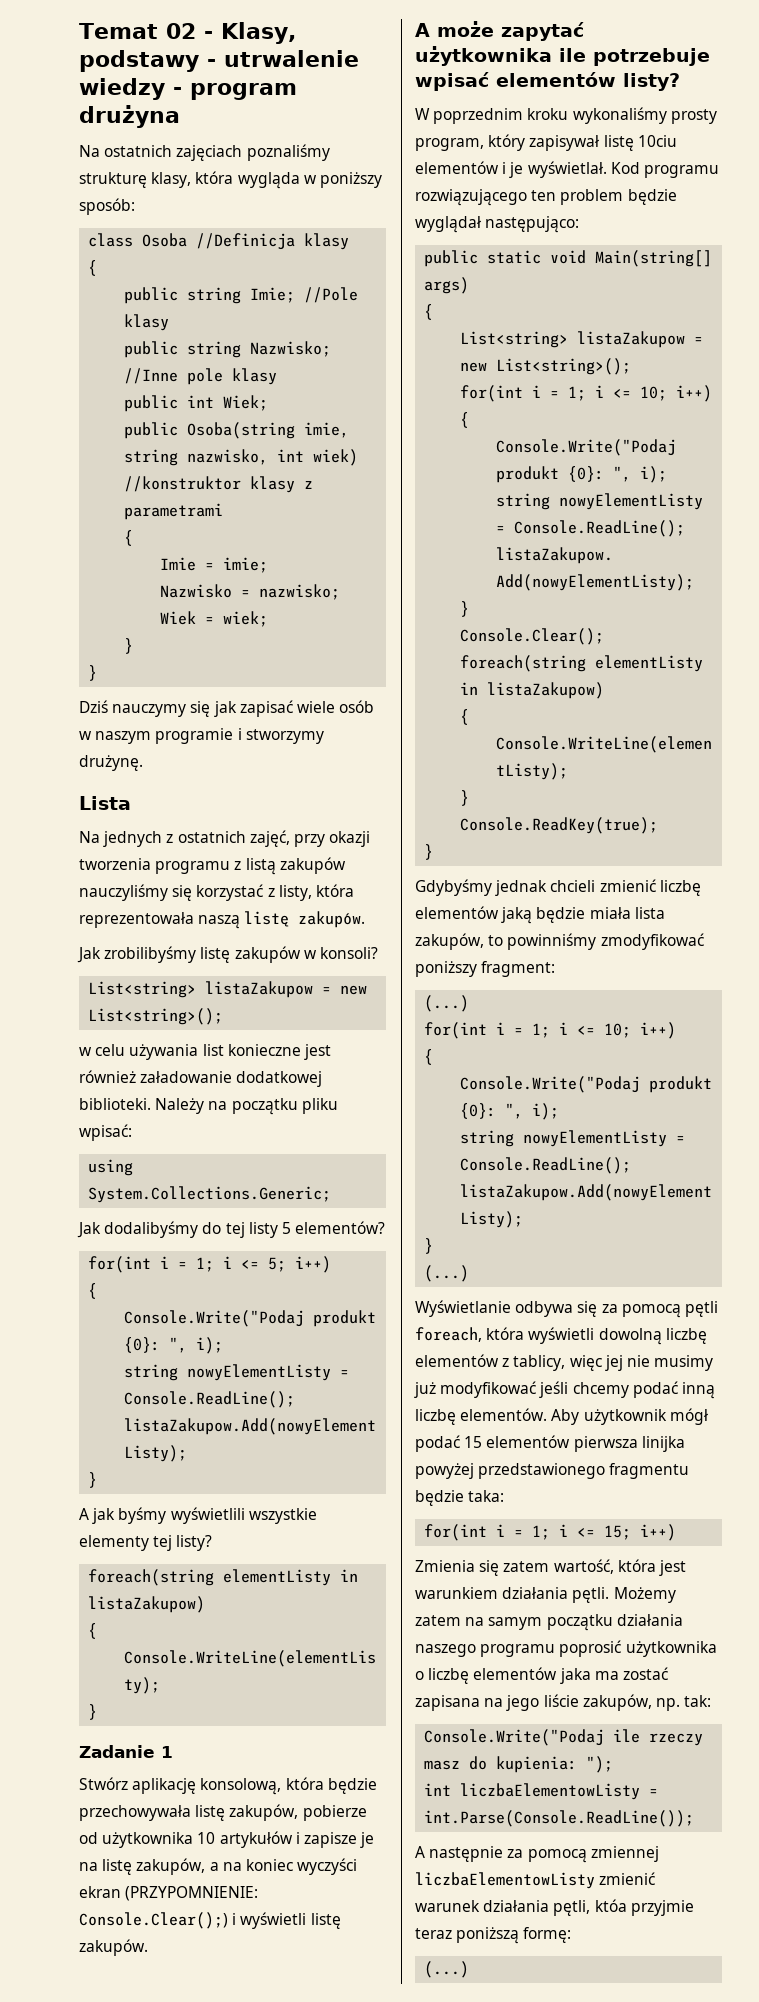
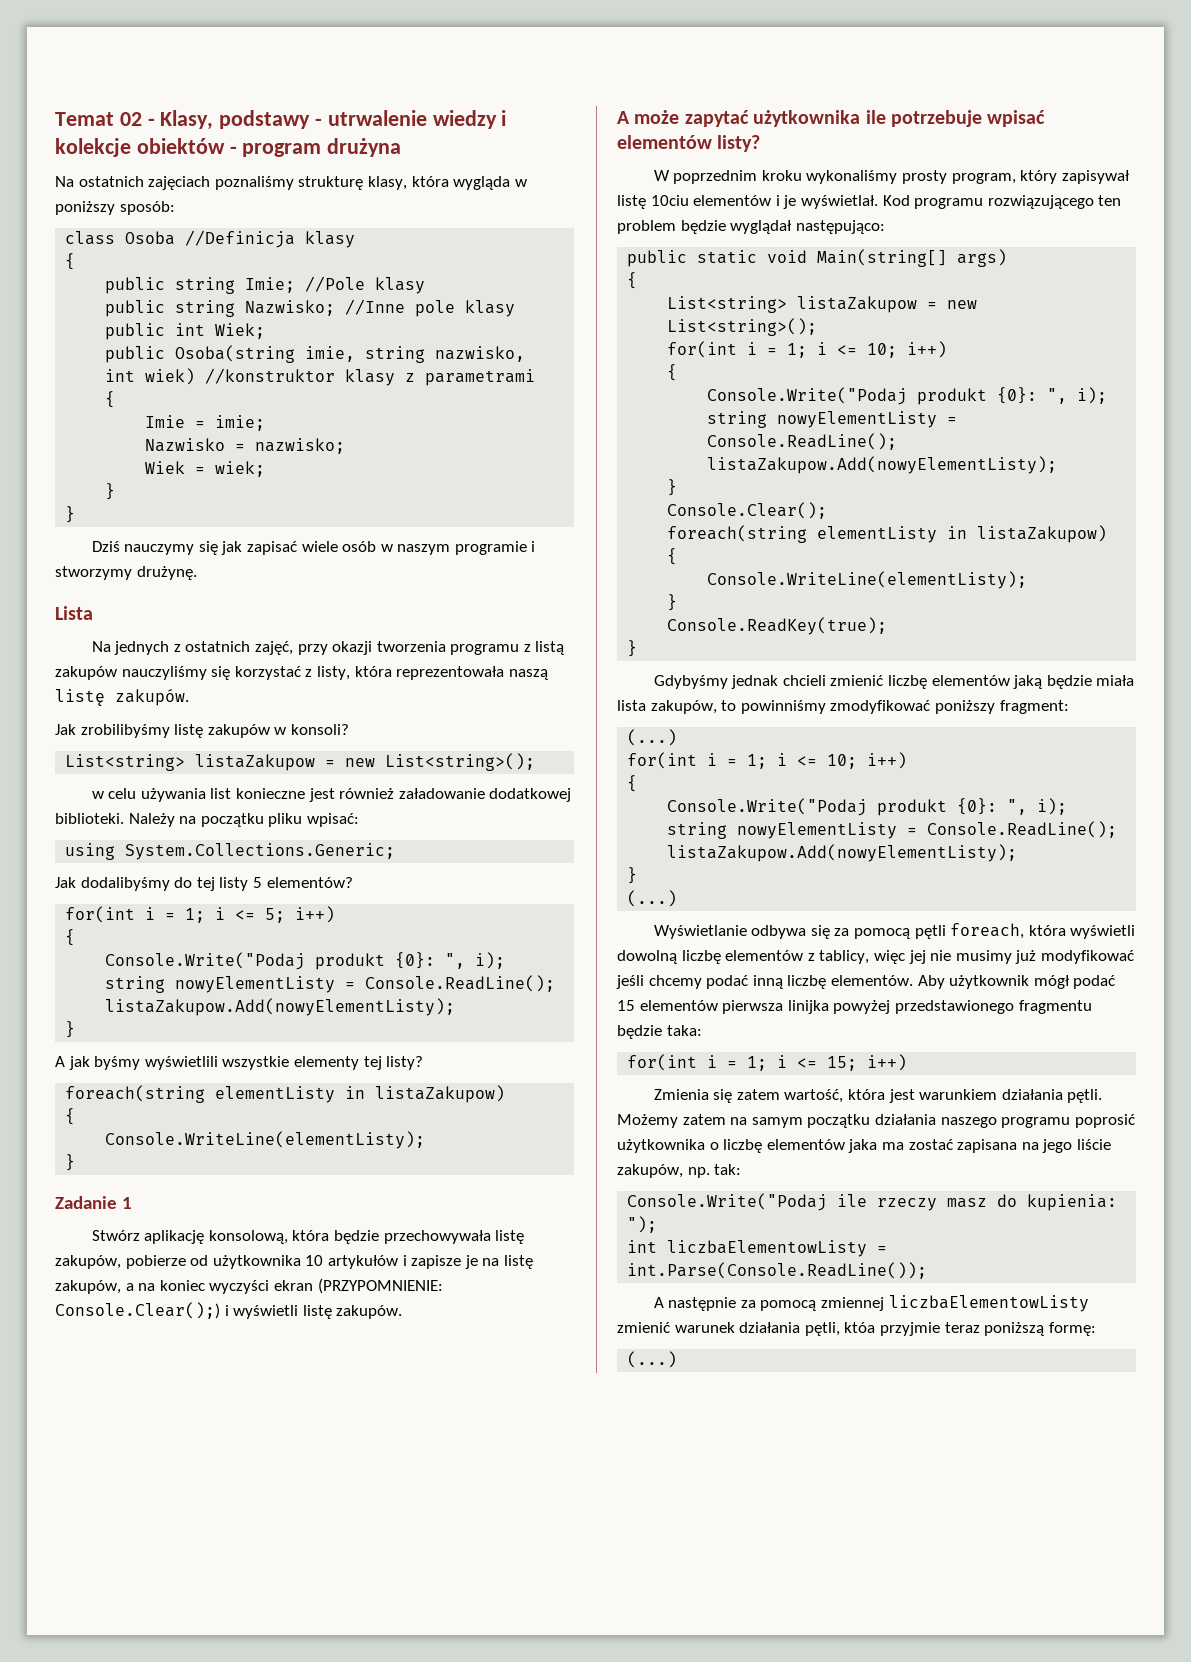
(165, 89) none -> [501,110,507,126] [55,138,225,157] i kolekcje obiektów

